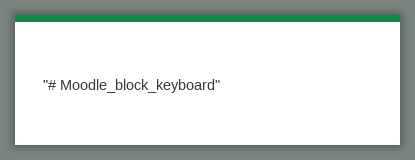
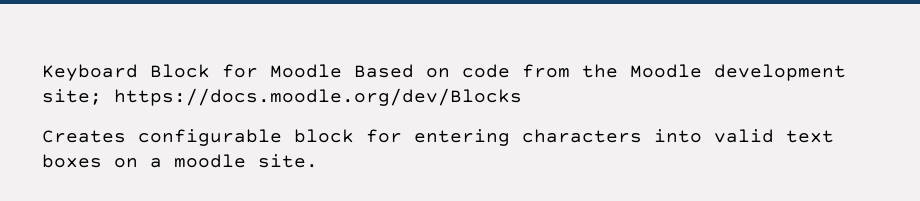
[43,79,220,93] "# Moodle_block_keyboard" -> [42,64,846,81] [42,88,522,106] [42,129,834,146] [42,154,318,168] Keyboard Block for Moodle Based on code from the Moodle development site; https://docs.moodle.org/dev/Blocks // Creates configurable block for entering characters into valid text boxes on a moodle site.

